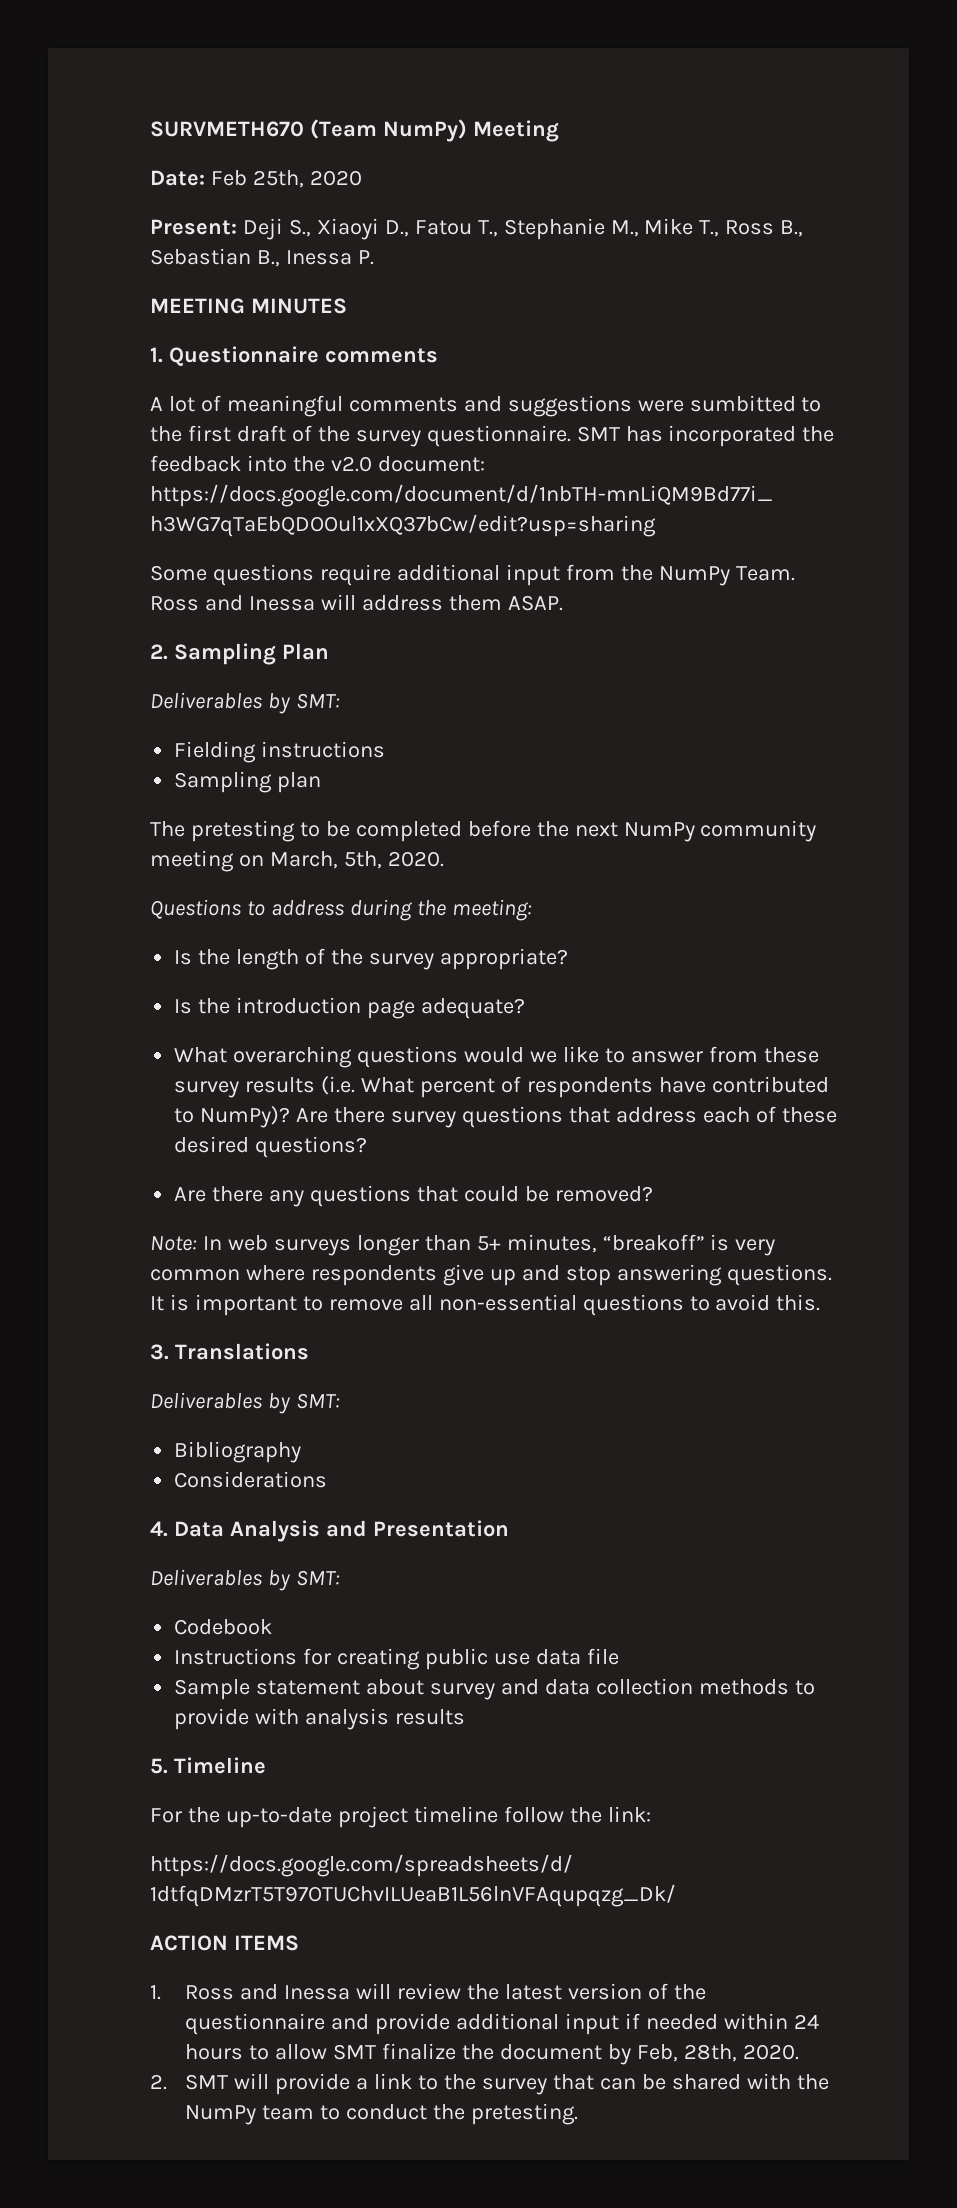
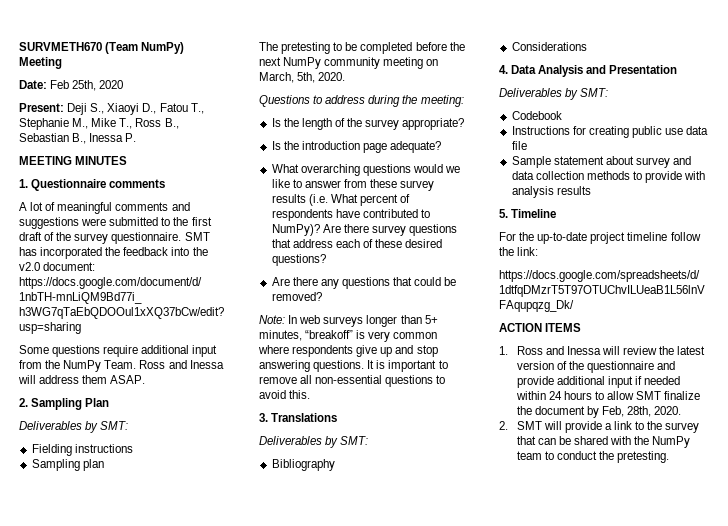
[689,395,796,412] sumbitted -> [109,217,159,226] submitted

